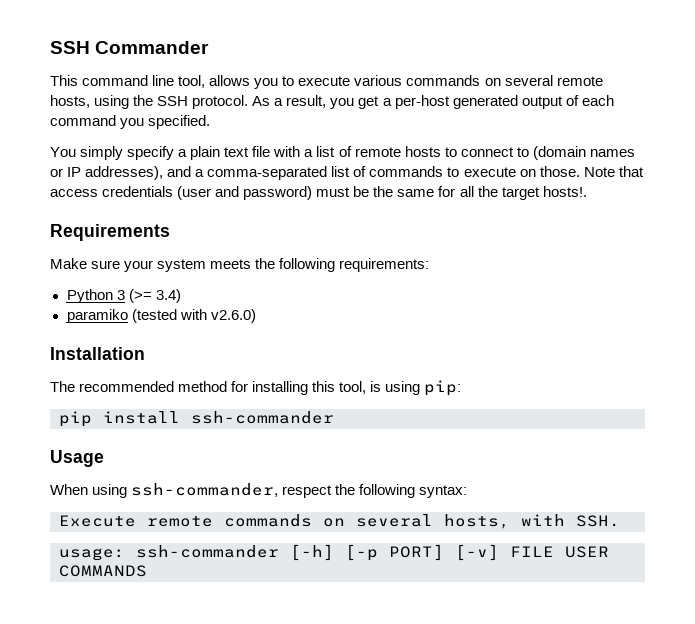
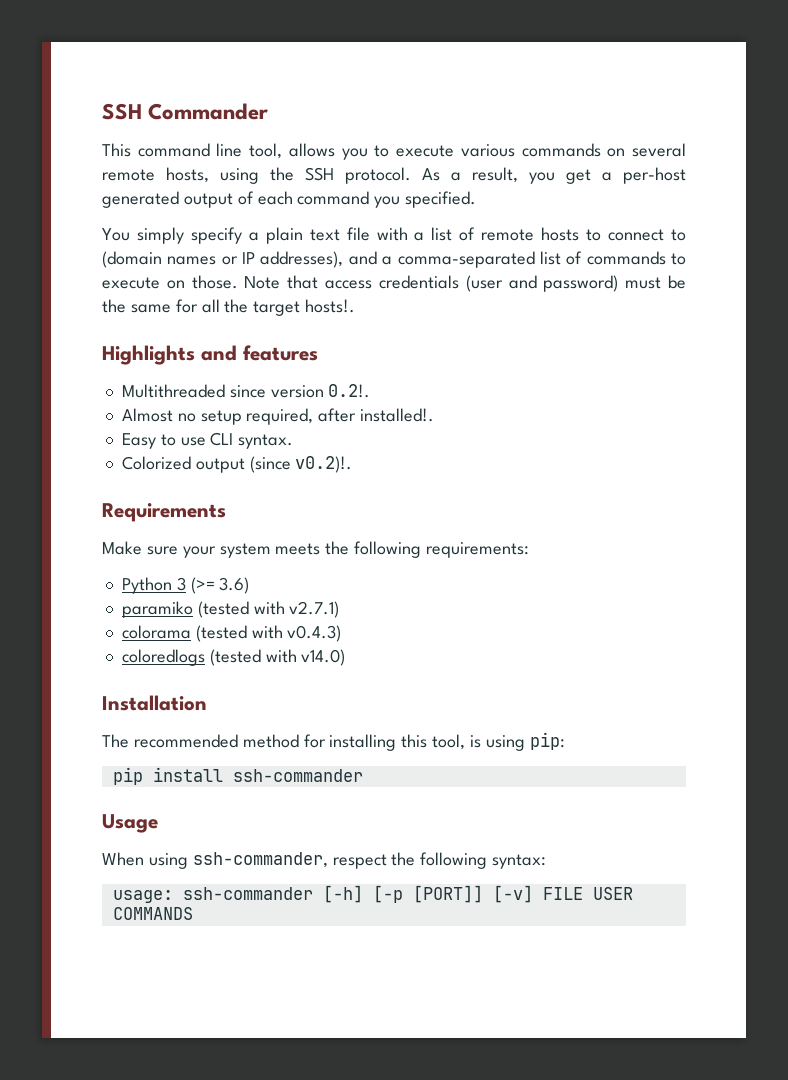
(587, 191) none -> [102,345,318,365] [121,384,371,398] [121,408,435,425] [121,432,294,449] [121,456,353,473] // Highlights and features // Multithreaded since version 0.2!. // Almost no setup required, after installed!. // Easy to use CLI syntax. // Colorized output (since v0.2)!.
[155,289,181,303] 3.4) -> [219,577,250,594] 3.6)
[210,309,256,323] v2.6.0) -> [289,601,340,618] [121,625,342,642] [121,649,346,666] v2.7.1) // colorama (tested with v0.4.3) // coloredlogs (tested with v14.0)
[59,514,620,529] // Execute remote commands on several hosts, with SSH. -> (547, 861) none
[389,544,444,561] PORT] -> [412,885,483,903] [PORT]]

